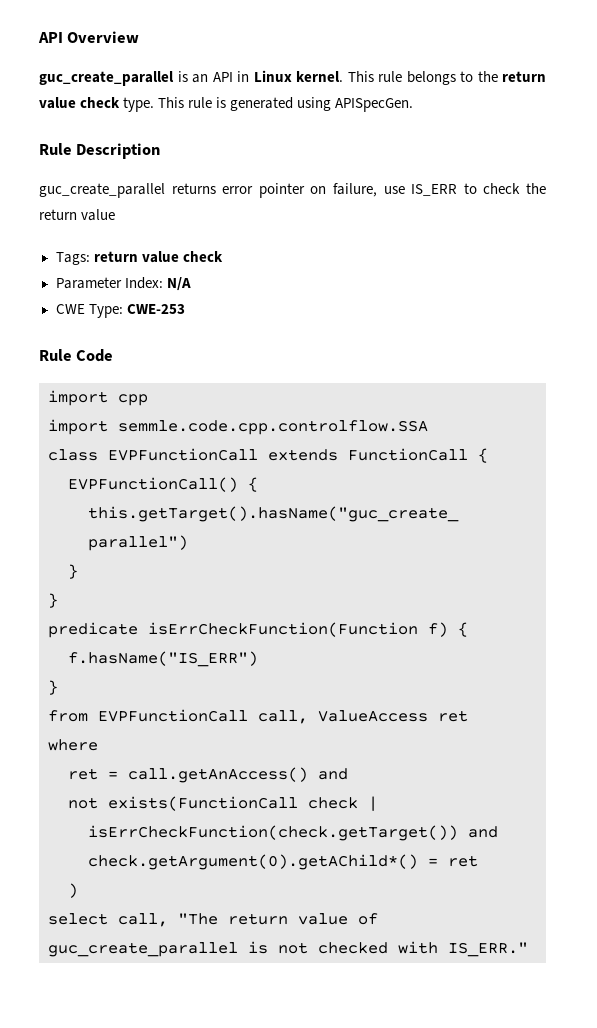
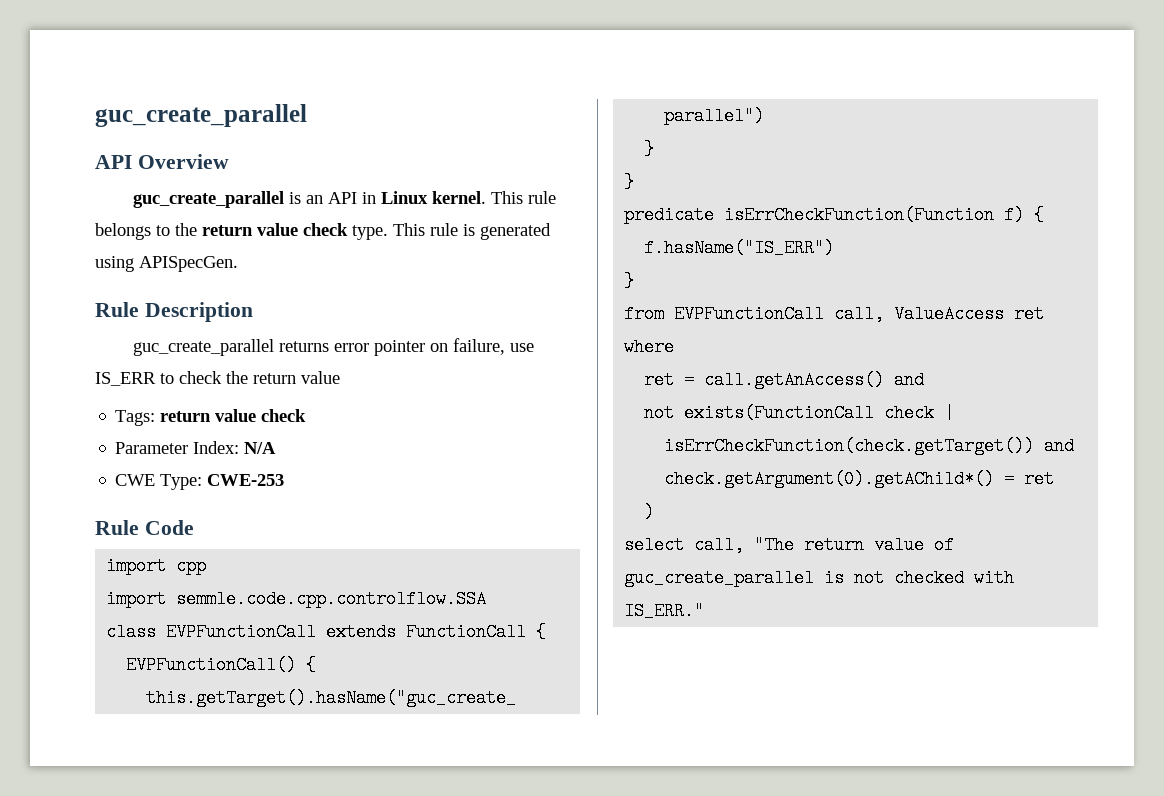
(38, 37) none -> [95,104,307,127] guc_create_parallel //

